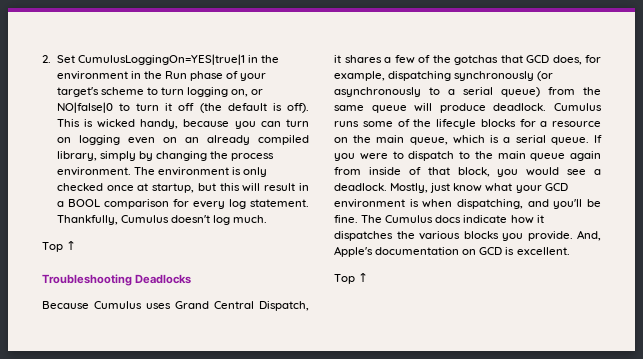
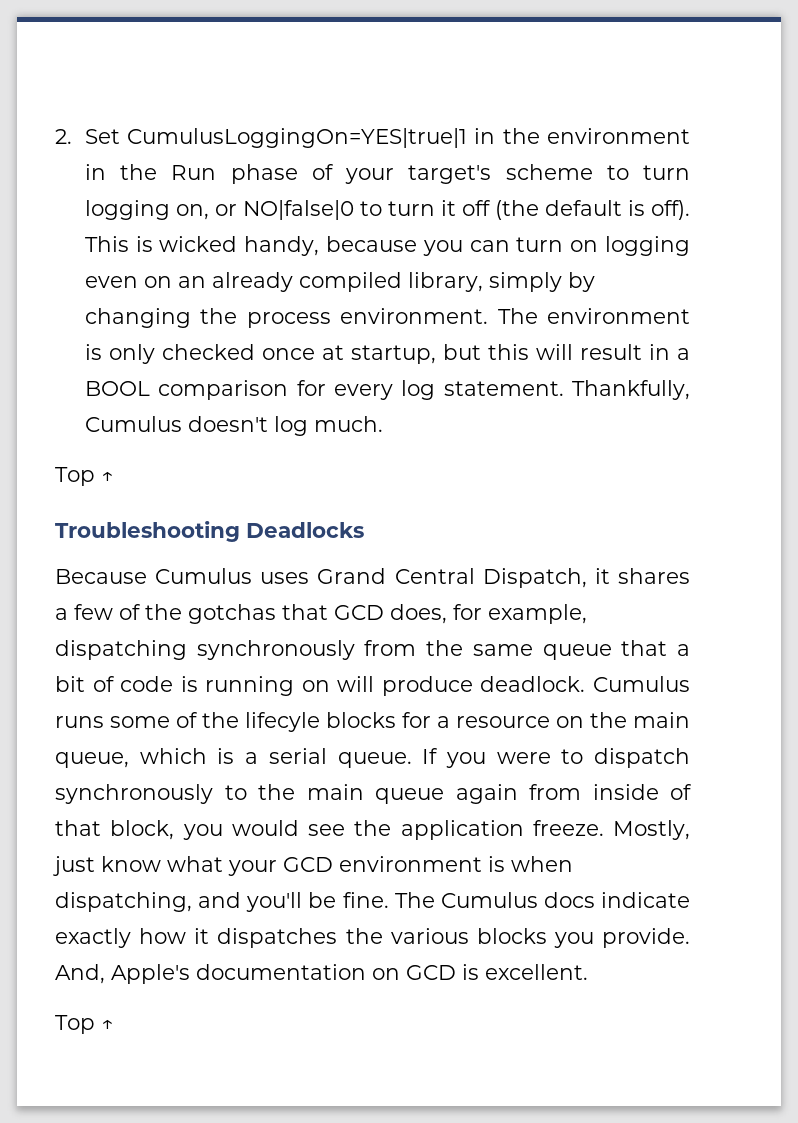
[537,71,554,81] [334,87,601,97] [334,105,407,113] (or asynchronously to a serial queue) from the same queue -> [364,640,690,660] [55,676,330,696] from the same queue that a bit of code is running on
(455, 156) none -> [55,784,213,804] synchronously
[594,169,601,175] [334,183,387,191] a deadlock. -> [354,820,604,840] the application freeze.
(508, 219) none -> [55,928,131,948] exactly

